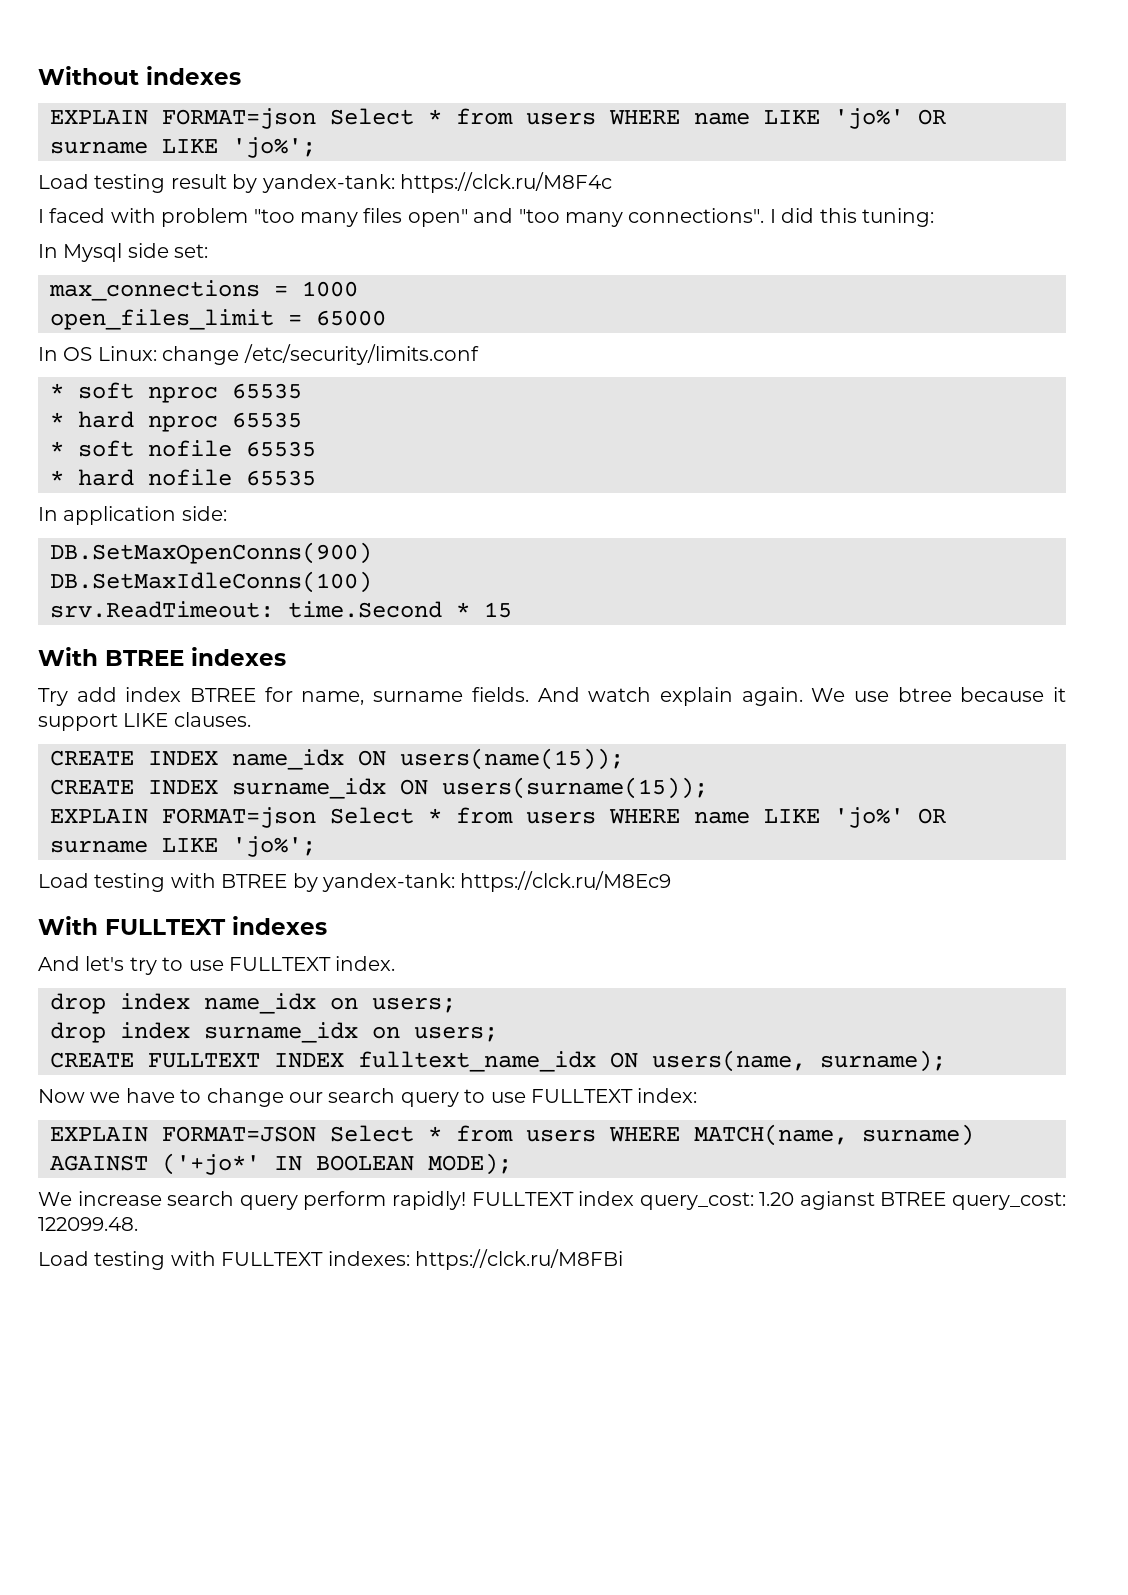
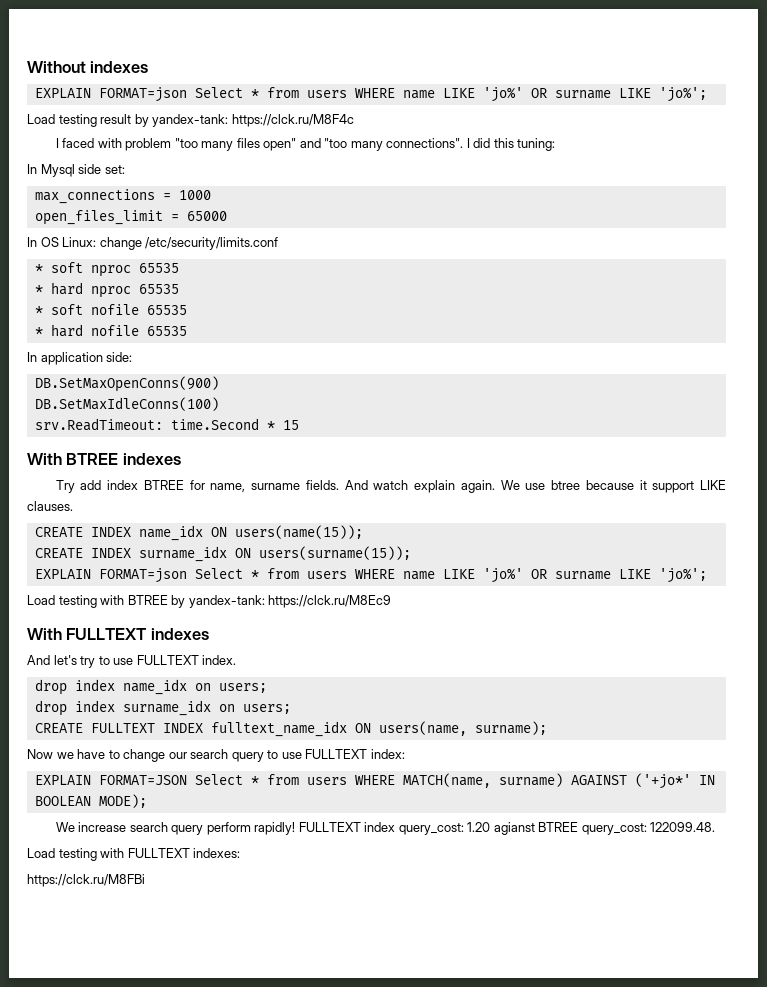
(410, 1258) none -> (241, 853) //

